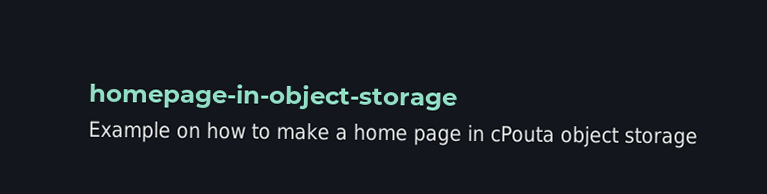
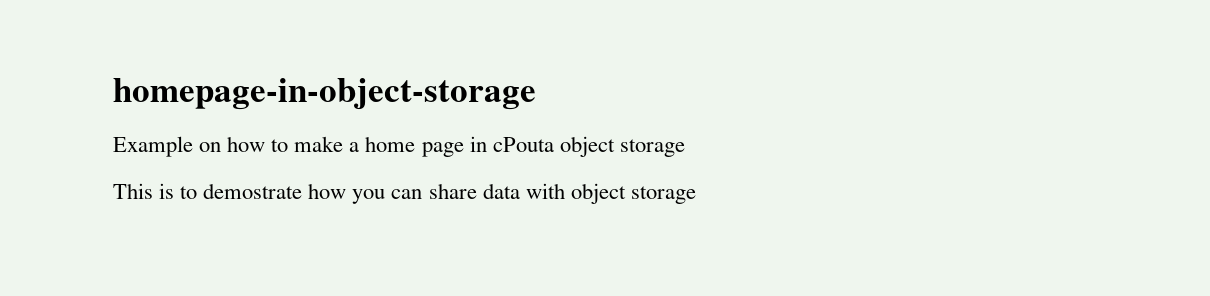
(698, 138) none -> [113,183,696,204] // This is to demostrate how you can share data with object storage

